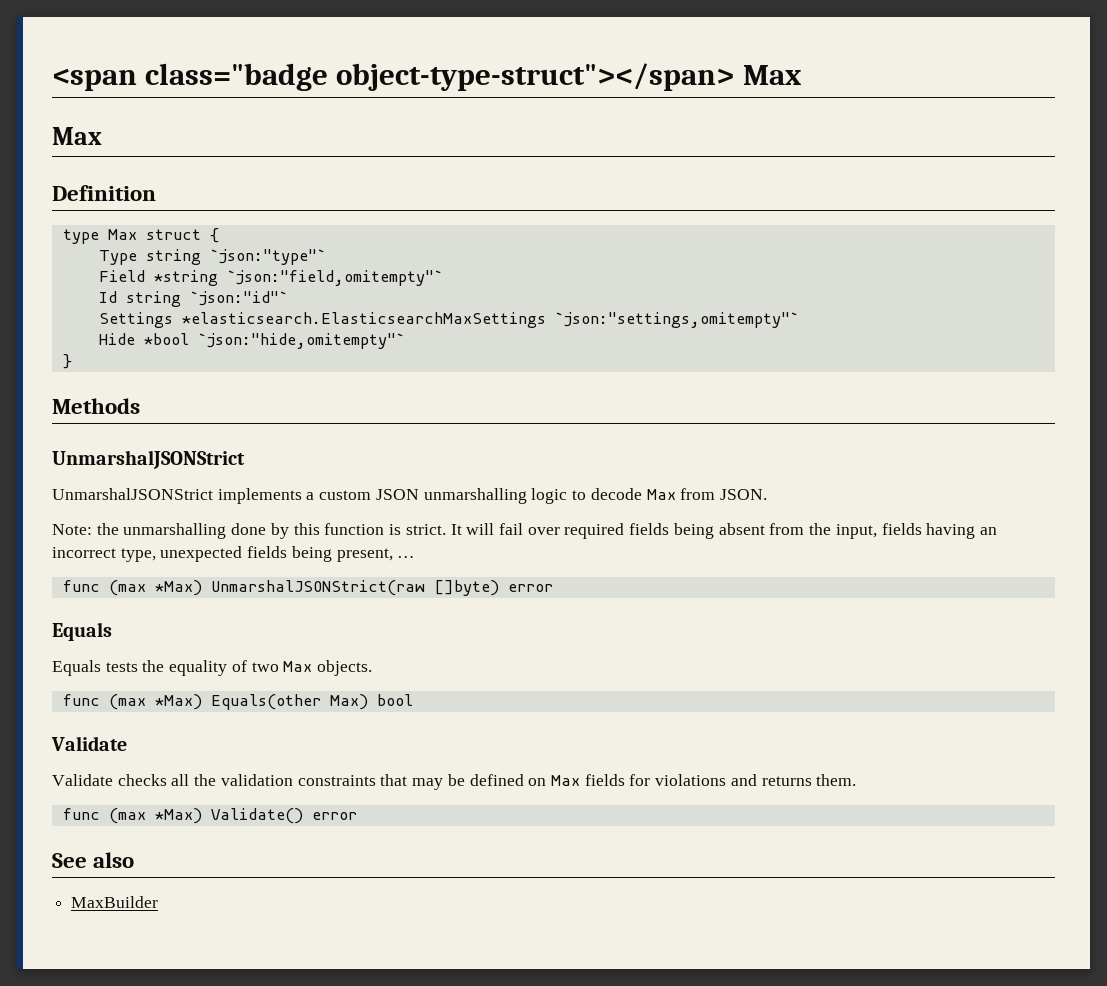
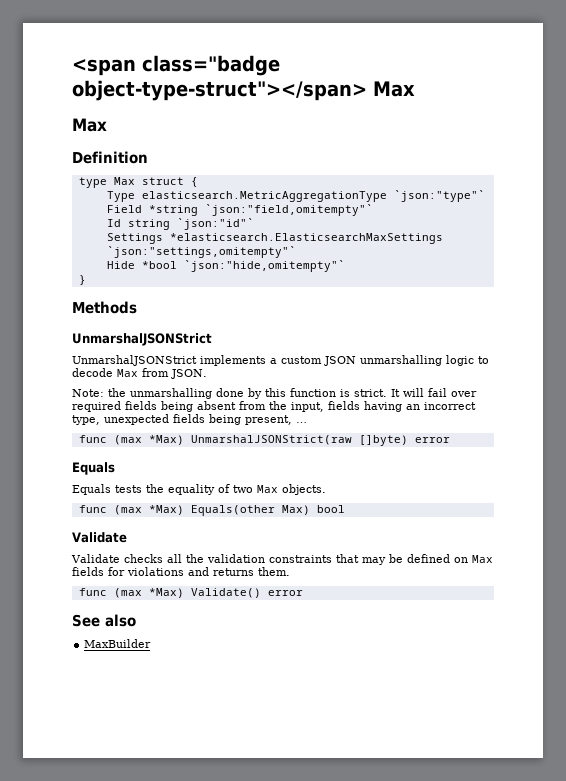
[145,249,201,265] string -> [141,191,387,202] elasticsearch.MetricAggregationType

